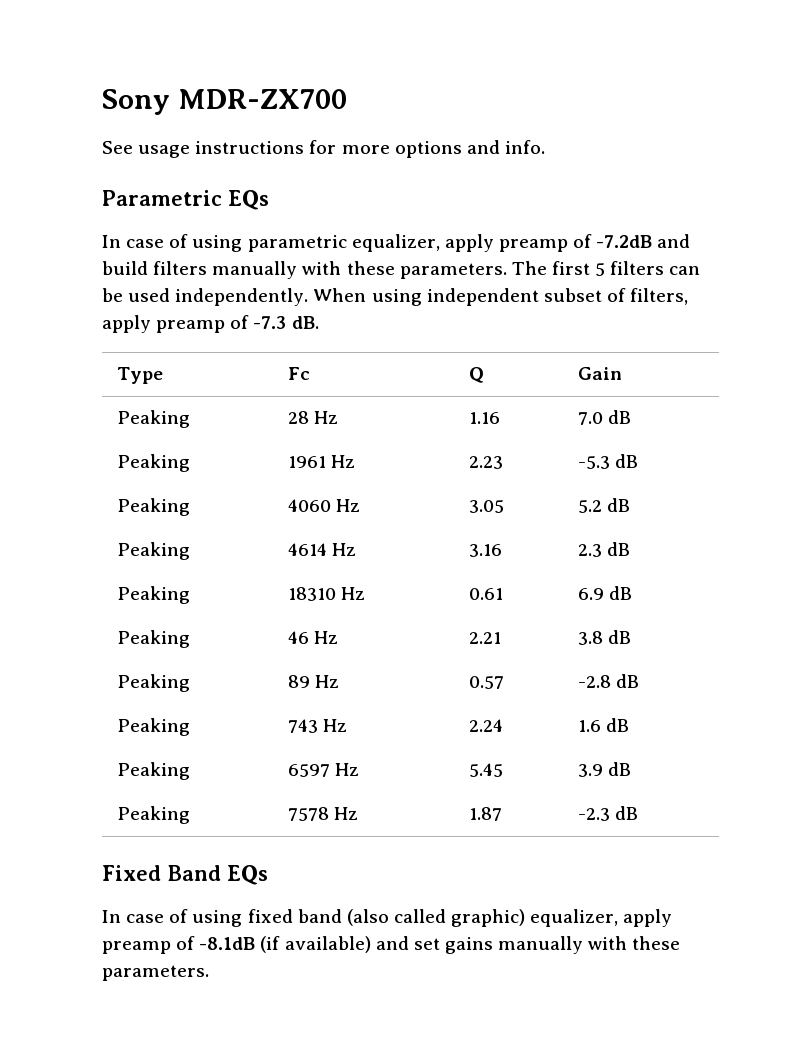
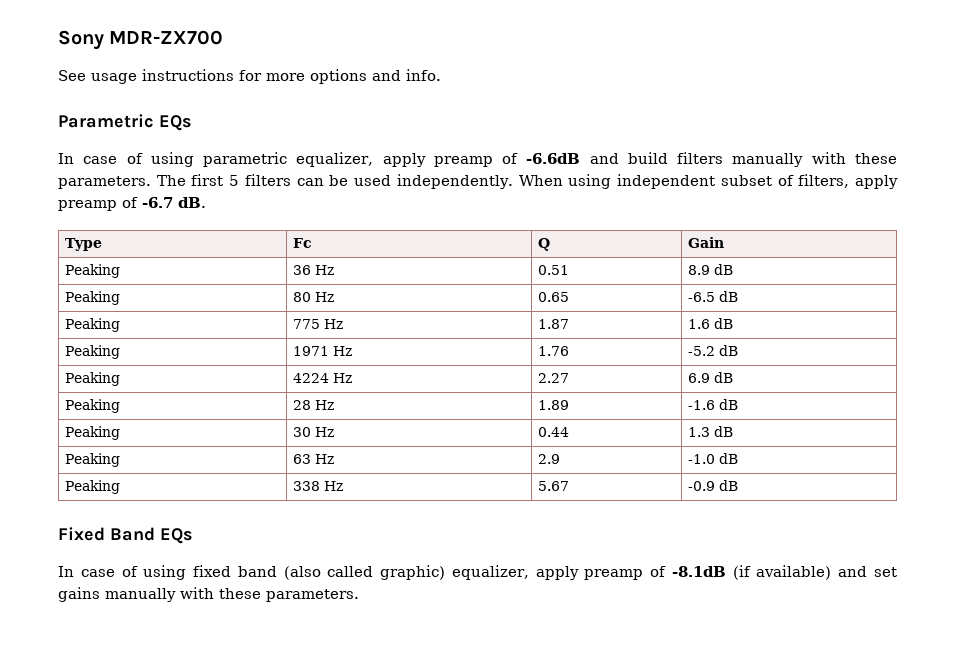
[596,235,653,248] -7.2dB -> [526,153,581,164] -6.6dB
[253,316,287,329] -7.3 -> [142,197,173,208] -6.7
[288,411,339,424] [469,412,501,424] [578,410,632,425] [117,454,191,472] [288,455,356,468] [469,456,504,469] [578,454,639,469] [117,498,191,516] [288,499,361,512] [469,500,505,513] [578,498,631,513] [117,542,191,560] [288,543,357,556] [469,544,503,557] [578,542,631,557] [117,586,191,604] [288,587,366,601] [469,588,504,600] 28 Hz | 1.16 | 7.0 dB // Peaking | 1961 Hz | 2.23 | -5.3 dB // Peaking | 4060 Hz | 3.05 | 5.2 dB // Peaking | 4614 Hz | 3.16 | 2.3 dB // Peaking | 18310 Hz | 0.61 -> [292,265,334,275] [537,265,569,275] [687,264,733,275] [64,291,120,305] [292,292,334,302] [537,292,569,302] [687,291,738,302] [64,318,120,332] [292,319,343,329] [537,319,569,329] [687,318,733,329] [64,345,120,359] [292,346,352,356] [537,346,569,356] [687,345,738,356] [64,372,120,386] [292,373,352,383] [537,373,569,383] 36 Hz | 0.51 | 8.9 dB // Peaking | 80 Hz | 0.65 | -6.5 dB // Peaking | 775 Hz | 1.87 | 1.6 dB // Peaking | 1971 Hz | 1.76 | -5.2 dB // Peaking | 4224 Hz | 2.27
[288,631,339,644] [469,632,502,644] [578,630,632,645] [117,674,191,692] [288,675,340,688] [469,676,505,689] [578,674,640,688] [117,718,191,736] [288,719,348,733] [469,719,504,732] [578,718,630,732] [117,762,191,780] [288,763,360,777] [469,763,504,777] [578,762,632,777] [117,806,191,824] [288,807,359,821] [469,807,503,821] [578,808,611,821] 46 Hz | 2.21 | 3.8 dB // Peaking | 89 Hz | 0.57 | -2.8 dB // Peaking | 743 Hz | 2.24 | 1.6 dB // Peaking | 6597 Hz | 5.45 | 3.9 dB // Peaking | 7578 Hz | 1.87 | -2.3 -> [292,400,334,410] [537,400,569,410] [687,399,738,410] [64,426,120,440] [292,427,334,437] [537,427,569,437] [687,426,733,437] [64,453,120,467] [292,454,334,464] [537,454,560,464] [687,453,738,464] [64,480,120,494] [292,481,343,491] [537,481,569,491] [687,481,715,491] 28 Hz | 1.89 | -1.6 dB // Peaking | 30 Hz | 0.44 | 1.3 dB // Peaking | 63 Hz | 2.9 | -1.0 dB // Peaking | 338 Hz | 5.67 | -0.9

